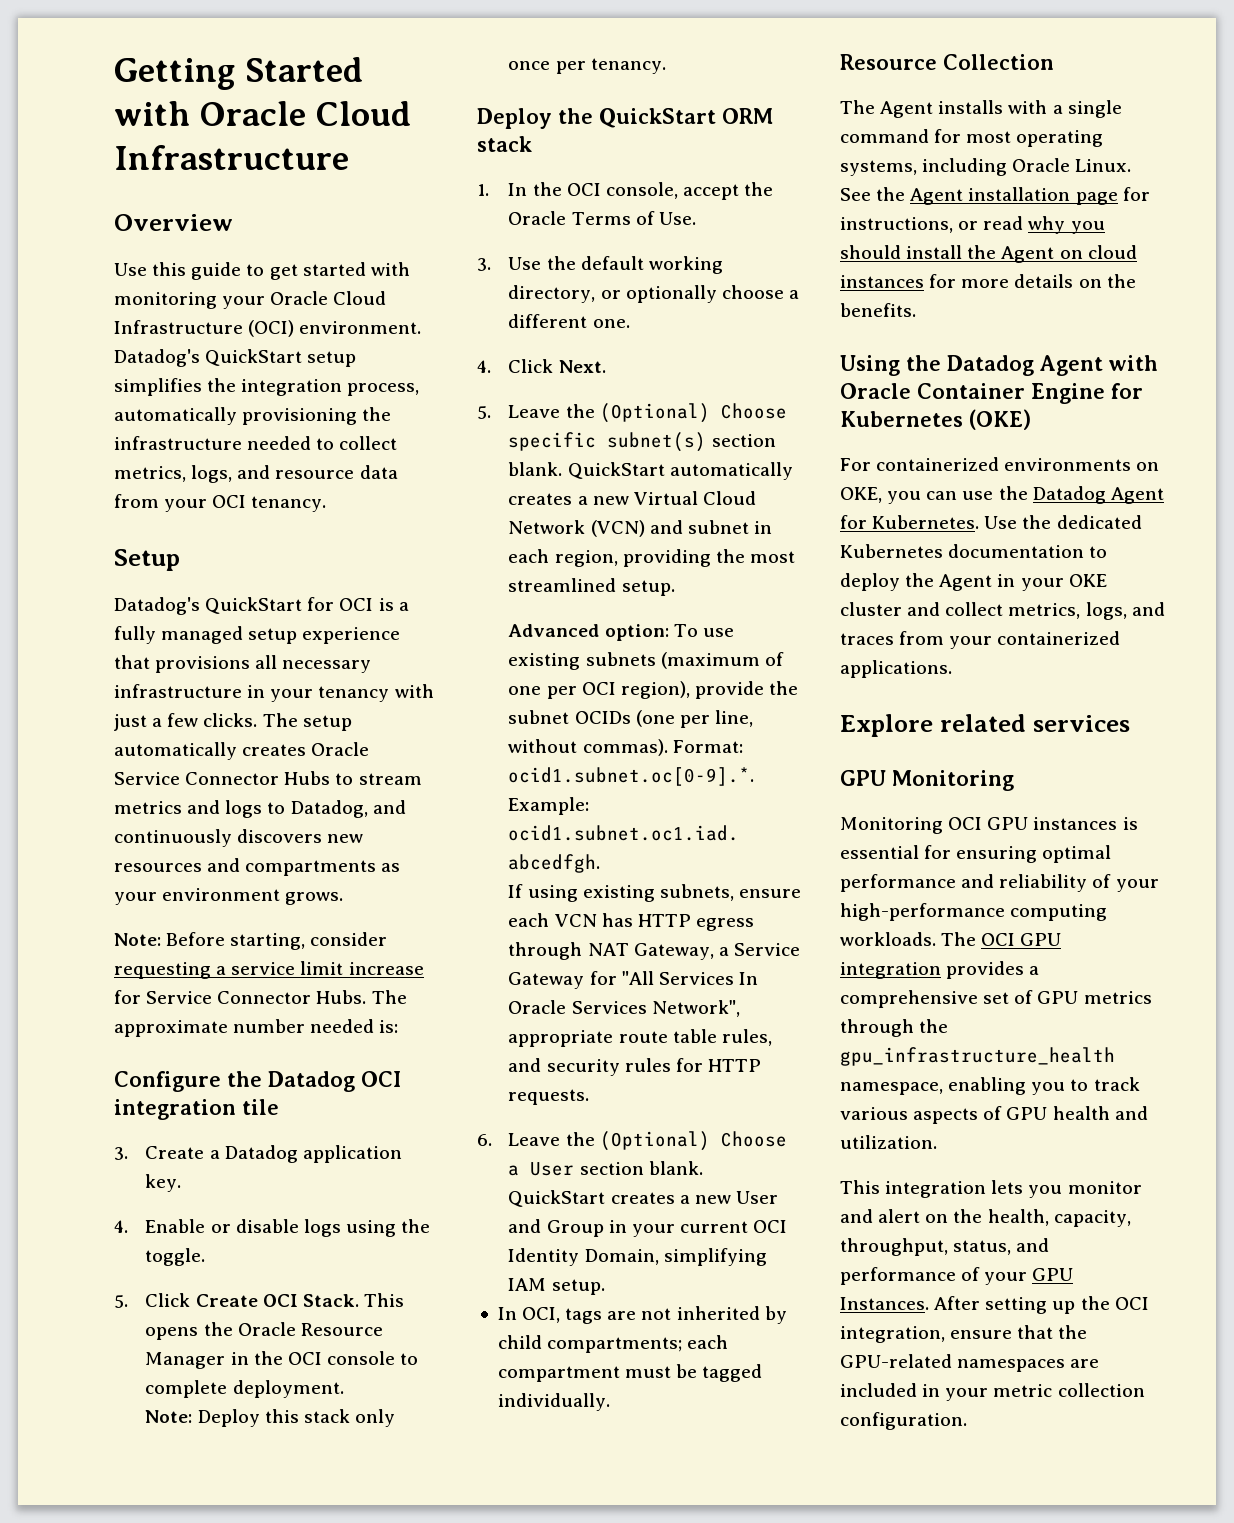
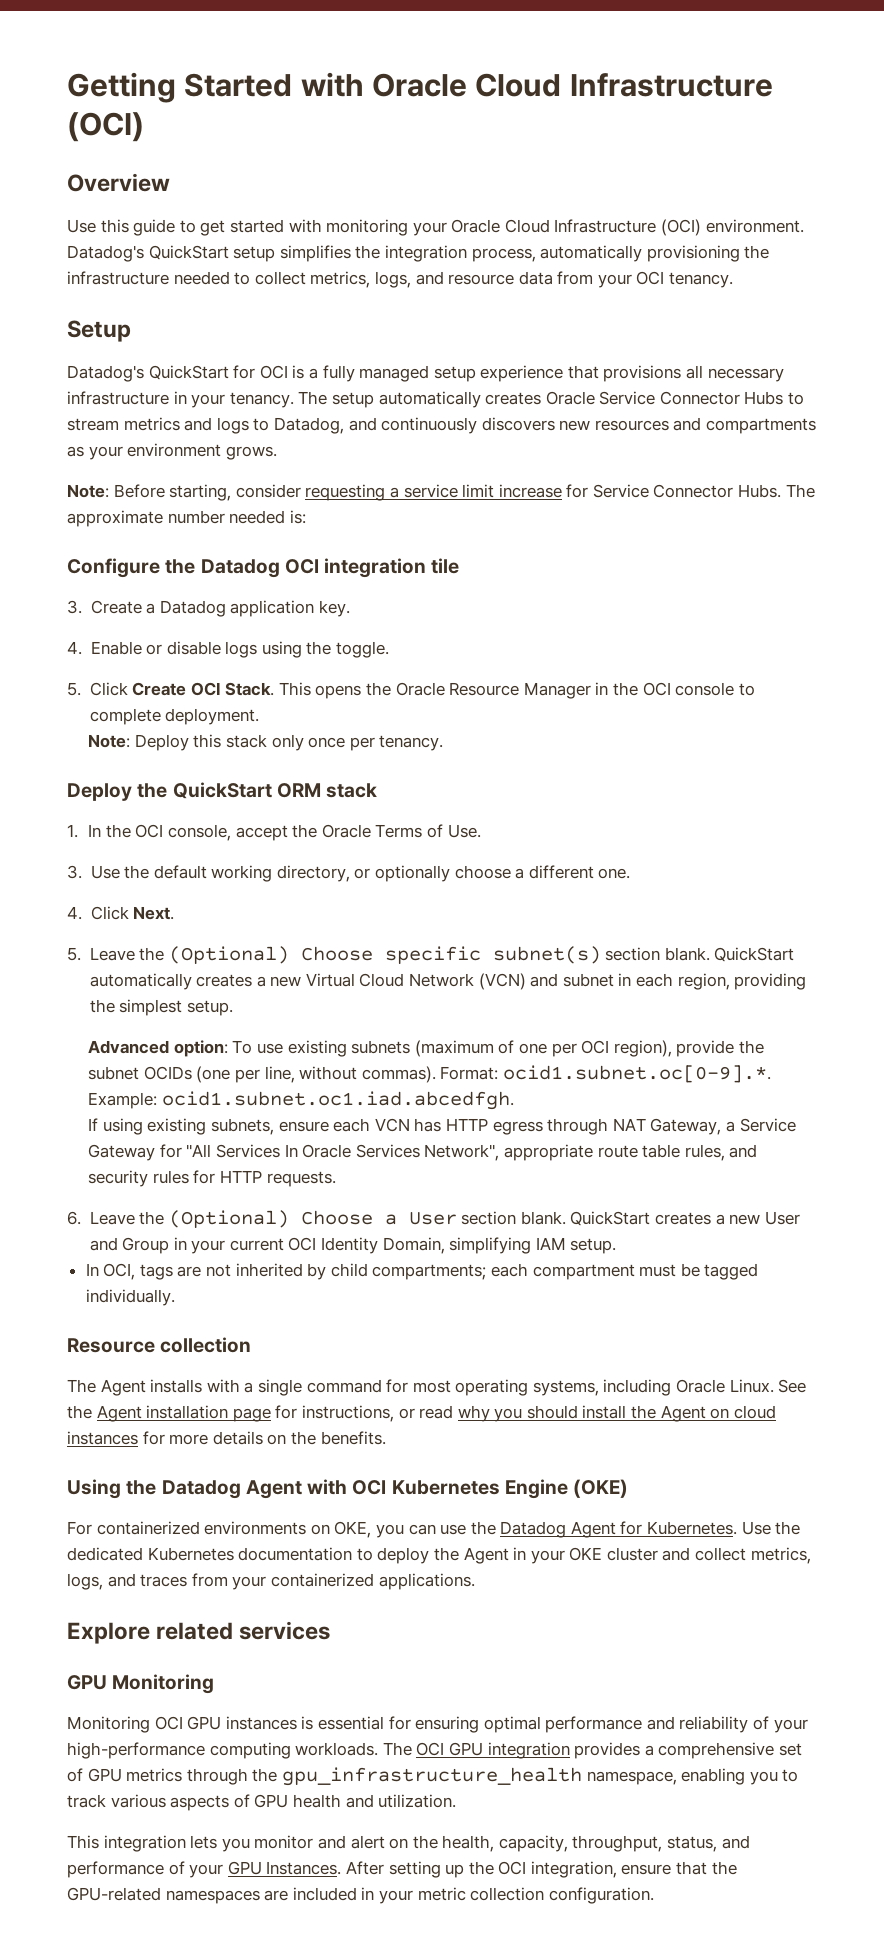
(349, 157) none -> [67,112,144,142] (OCI)
[318,684,434,702] [114,713,258,731] tenancy with just a few clicks. -> [229,392,294,408] tenancy.
[749,551,795,563] [508,578,617,592] most streamlined -> [119,999,183,1016] simplest
[943,54,1054,70] Collection -> [160,1337,252,1353] collection
[840,383,1143,404] [840,411,963,427] Oracle Container Engine for Kubernetes -> [352,1479,568,1499] OCI Kubernetes Engine

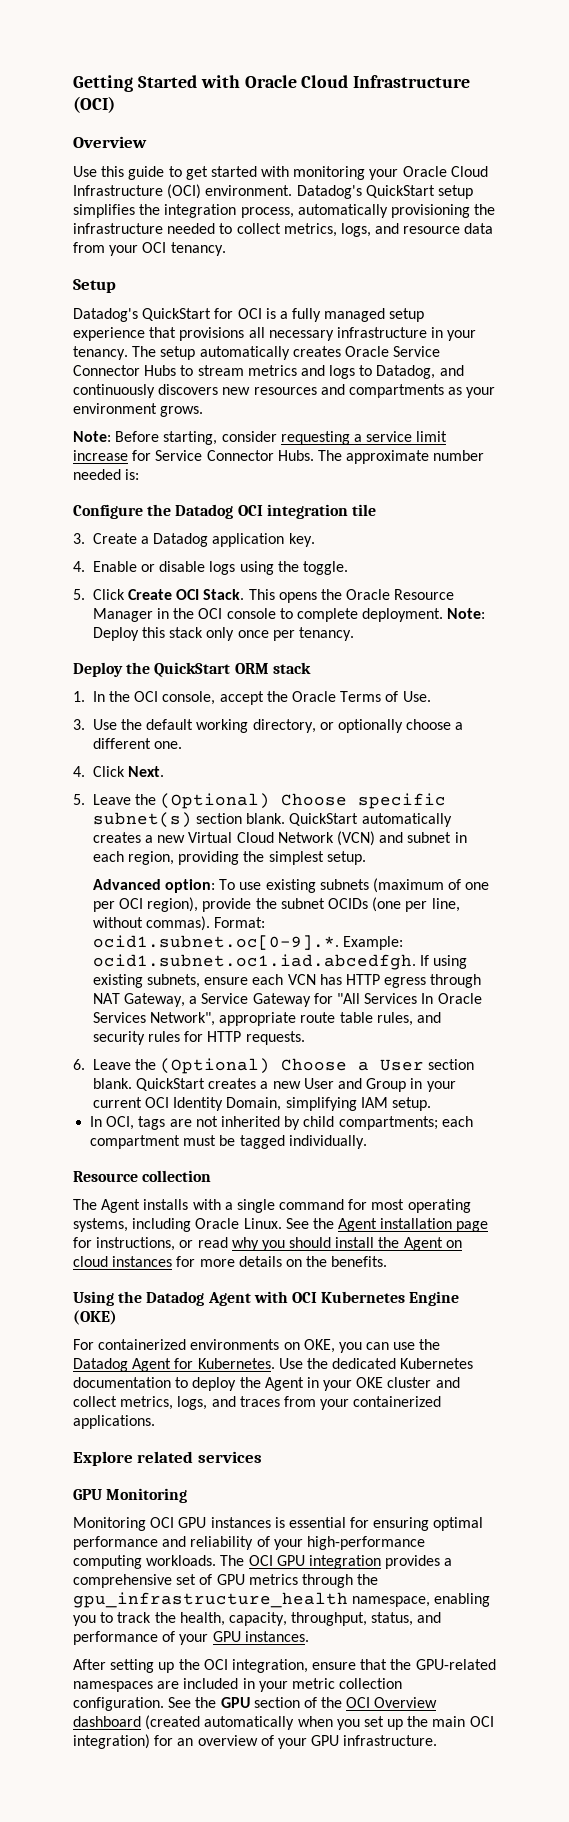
(260, 716) // -> (444, 615) none
(514, 1100) // -> (416, 962) none
[110,1794,457,1811] [67,1835,409,1852] various aspects of GPU health and utilization. // This integration lets you monitor and alert on -> (152, 1617) none
[266,1861,342,1875] Instances. -> [244,1631,309,1642] instances. //
(654, 1895) none -> [168,1697,438,1708] [73,1715,494,1730] [73,1734,438,1749] See the GPU section of the OCI Overview dashboard (created automatically when you set up the main OCI integration) for an overview of your GPU infrastructure.

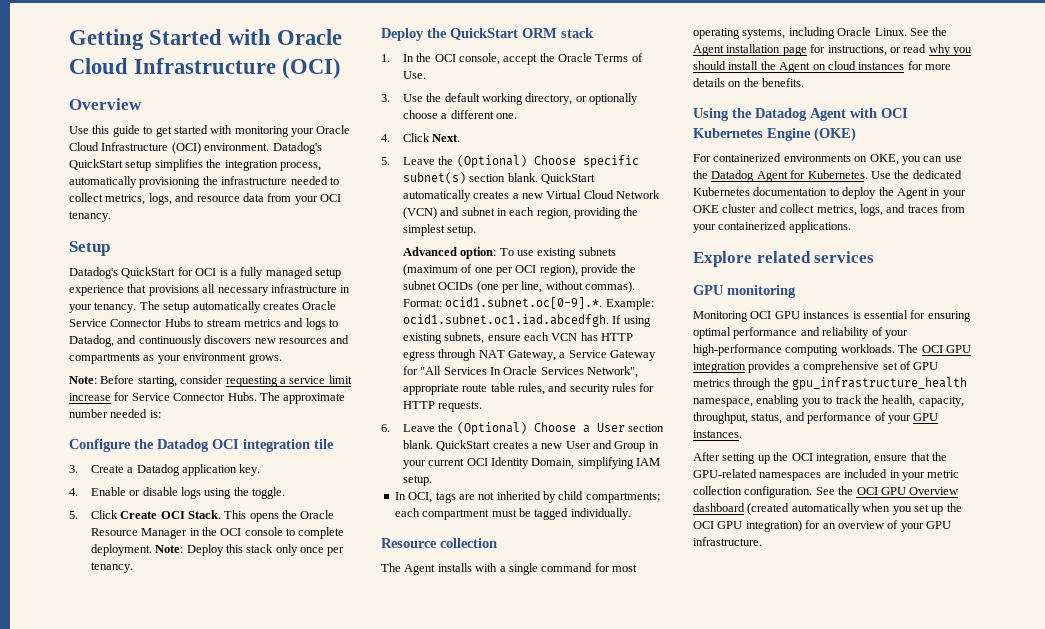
[106,1488,188,1503] Monitoring -> [727,285,796,298] monitoring
[220,1697,371,1708] GPU section of the OCI -> [856,487,906,495] OCI GPU
[432,1716,494,1727] main OCI -> [693,521,743,529] OCI GPU

